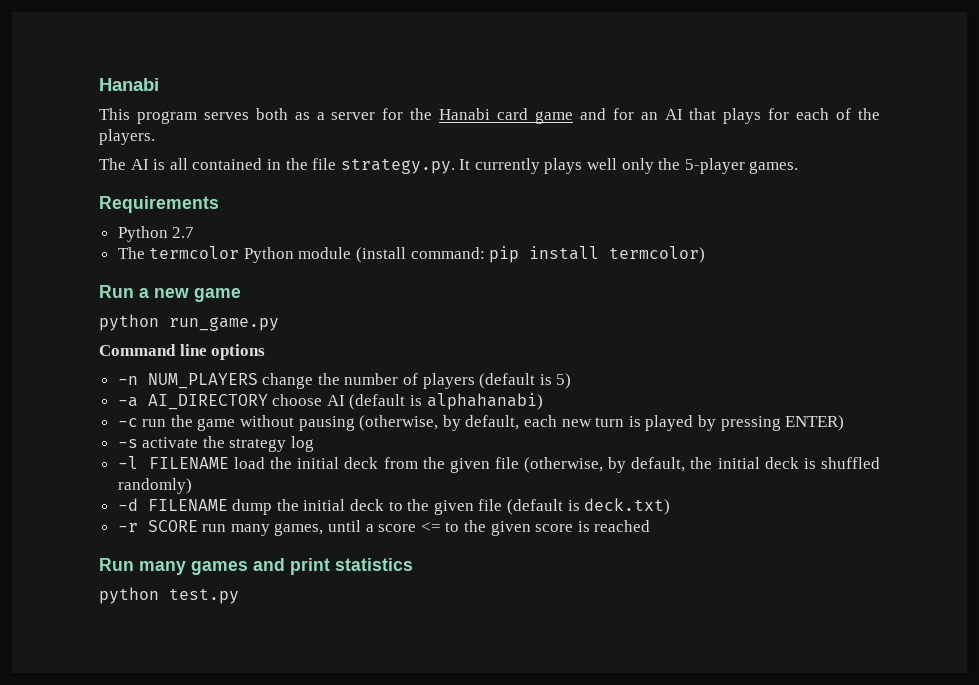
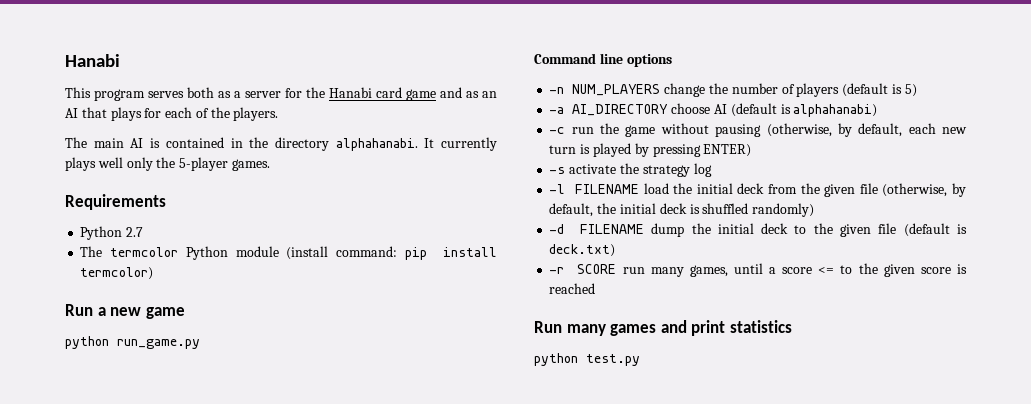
[612,108,634,120] for -> [466,91,479,98] as
(126, 164) none -> [93,138,124,148] main
[169,158,188,170] all -> (161, 143) none
[312,158,455,174] file strategy.py. -> [274,137,418,151] directory alphahanabi.

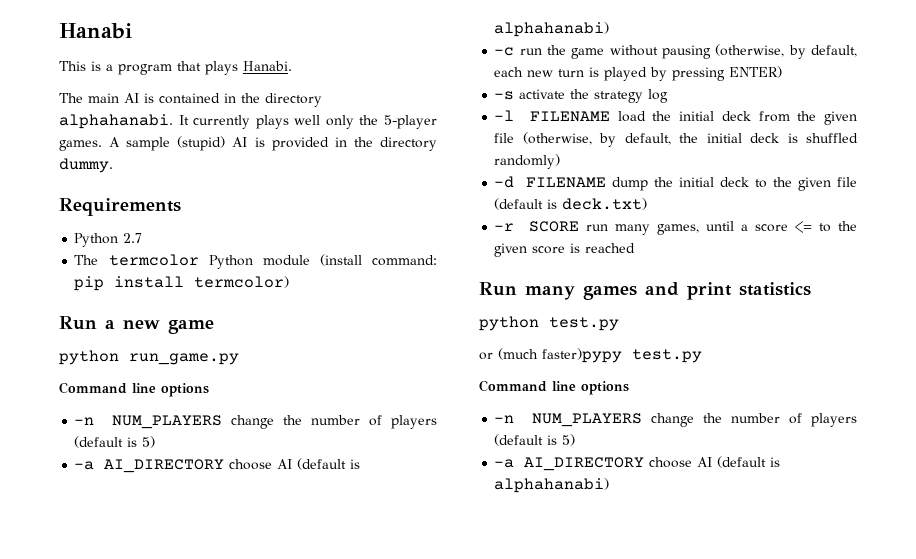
[94,87,497,101] [65,107,279,121] program serves both as a server for the Hanabi card game and as an AI that plays for each of the players. -> [91,61,292,75] is a program that plays Hanabi.
(270, 165) none -> [109,136,437,151] [59,158,113,173] A sample (stupid) AI is provided in the directory dummy.
(640, 360) none -> [479,348,702,363] [479,380,629,395] [494,413,857,427] [494,434,576,446] [494,456,781,471] [494,478,610,493] // or (much faster)pypy test.py // Command line options // -n NUM_PLAYERS change the number of players (default is 5) // -a AI_DIRECTORY choose AI (default is alphahanabi)

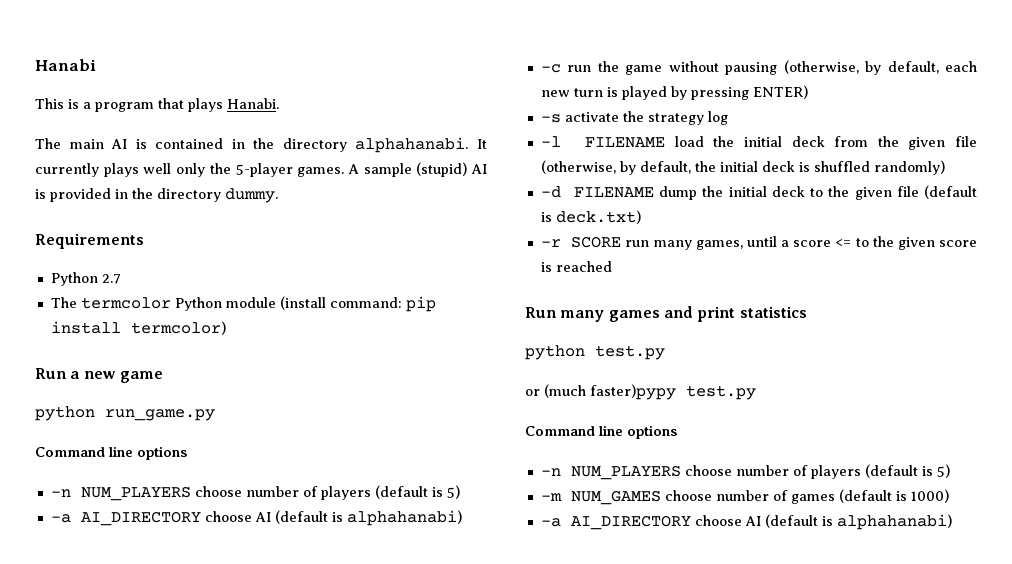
[231,415,303,429] change the -> [194,486,242,497] choose
[651,413,857,427] [494,434,576,446] change the number of players (default is 5) -> [684,464,950,479] [540,489,949,505] choose number of players (default is 5) // -m NUM_GAMES choose number of games (default is 1000)

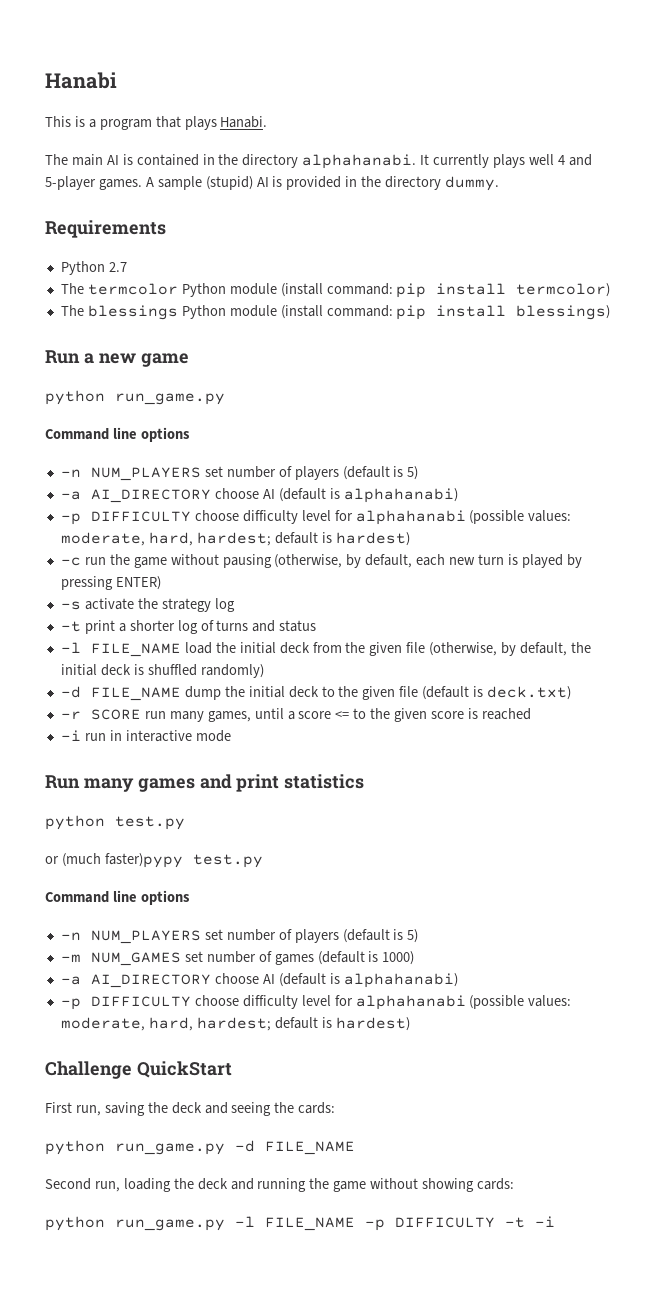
[176,163,231,177] only the -> [557,154,592,166] 4 and
(226, 328) none -> [60,305,611,320] // The blessings Python module (install command: pip install blessings)
[194,486,242,497] choose -> [204,466,223,477] set
(462, 518) none -> [60,510,572,525] [60,532,410,546] // -p DIFFICULTY choose difficulty level for alphahanabi (possible values: moderate, hard, hardest; default is hardest)
[540,136,666,148] // -l FILENAME -> [60,620,317,634] [60,642,181,657] // -t print a shorter log of turns and status // -l FILE_NAME
[574,187,655,198] FILENAME -> [90,687,181,701] FILE_NAME
(612, 266) none -> [60,730,231,742] // -i run in interactive mode
[684,465,732,476] choose -> [204,929,223,940] set
[664,490,712,501] choose -> [184,951,203,962] set
(952, 522) none -> [60,995,572,1010] [60,1017,410,1031] [45,1061,232,1079] [45,1102,336,1116] [45,1140,355,1155] [45,1178,515,1192] [45,1216,555,1231] // -p DIFFICULTY choose difficulty level for alphahanabi (possible values: moderate, hard, hardest; default is hardest) // Challenge QuickStart // First run, saving the deck and seeing the cards: // python run_game.py -d FILE_NAME // Second run, loading the deck and running the game without showing cards: // python run_game.py -l FILE_NAME -p DIFFICULTY -t -i

